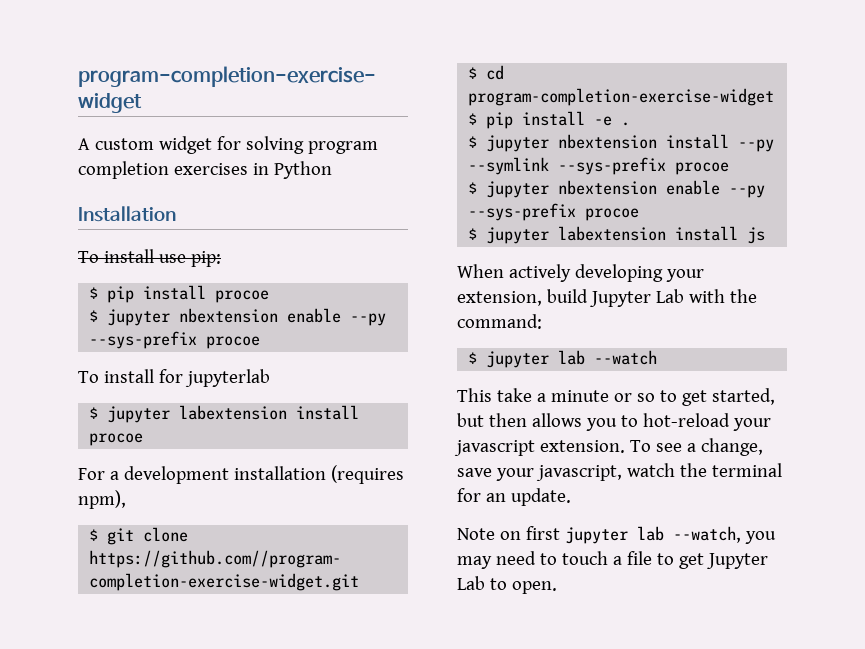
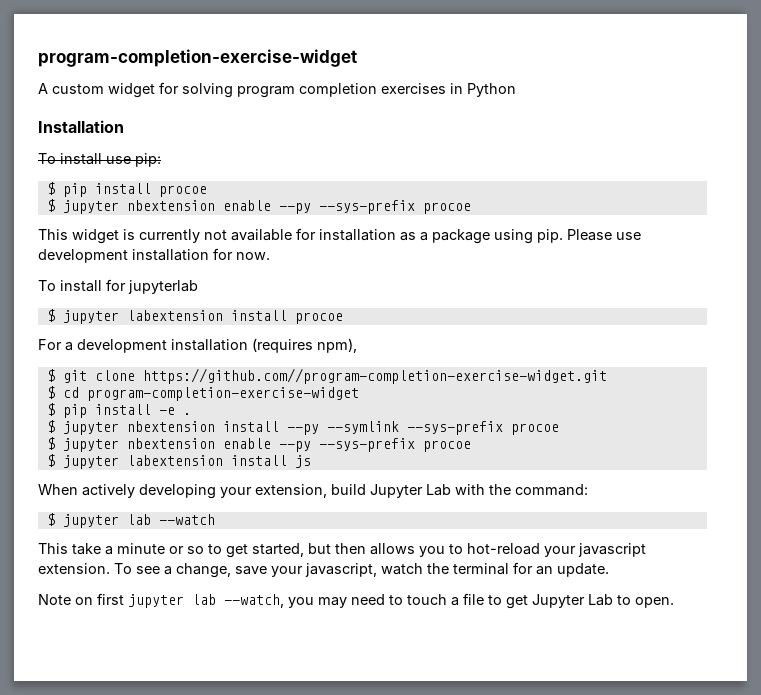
(261, 342) none -> [38,228,641,244] [38,248,270,263] // This widget is currently not available for installation as a package using pip. Please use development installation for now.

